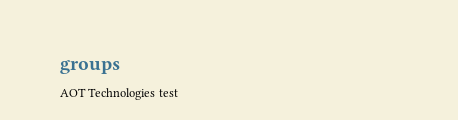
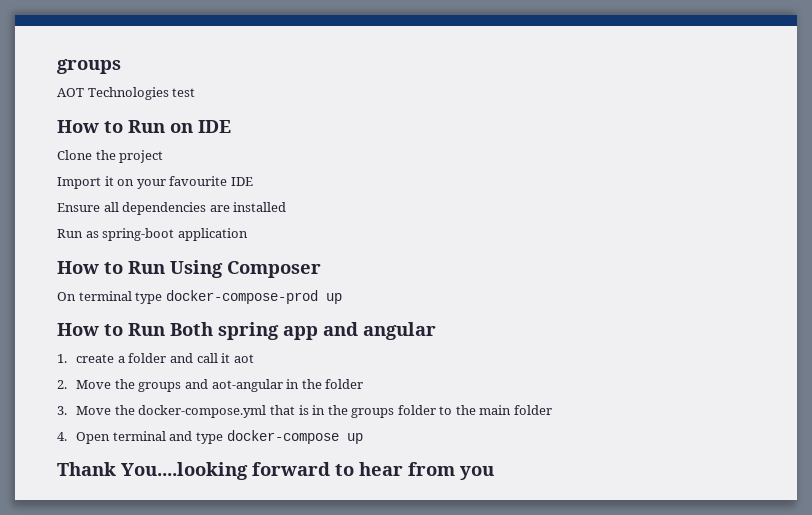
(178, 93) none -> [57,120,231,133] [57,150,164,163] [57,176,253,189] [57,202,287,215] [57,228,248,241] [57,260,321,278] [57,290,342,304] [57,322,436,340] [57,353,254,363] [57,379,364,392] [57,405,552,418] [57,430,363,444] [57,462,494,480] // How to Run on IDE // Clone the project // Import it on your favourite IDE // Ensure all dependencies are installed // Run as spring-boot application // How to Run Using Composer // On terminal type docker-compose-prod up // How to Run Both spring app and angular // 1. create a folder and call it aot // 2. Move the groups and aot-angular in the folder // 3. Move the docker-compose.yml that is in the groups folder to the main folder // 4. Open terminal and type docker-compose up // Thank You....looking forward to hear from you

